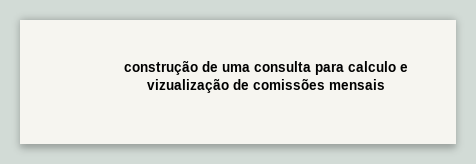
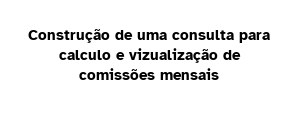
[124,60,198,75] construção -> [28,29,110,43] Construção

